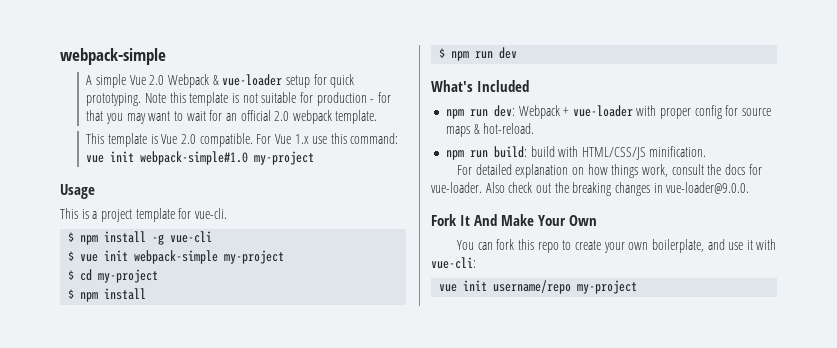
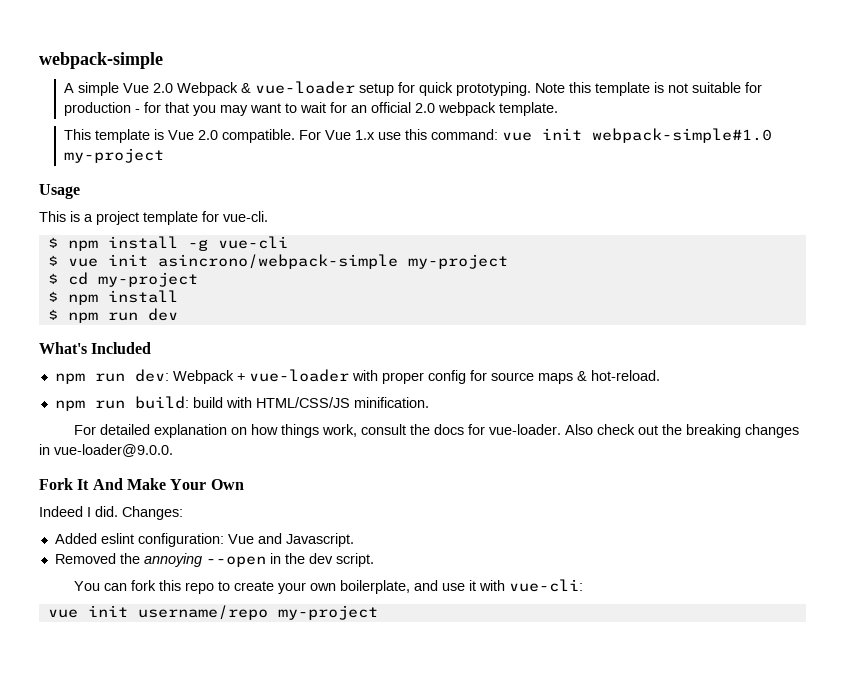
[134,250,219,264] webpack-simple -> [157,254,398,269] asincrono/webpack-simple
(597, 220) none -> [39,506,183,520] [54,533,354,547] [54,553,374,567] // Indeed I did. Changes: // Added eslint configuration: Vue and Javascript. // Removed the annoying --open in the dev script.

